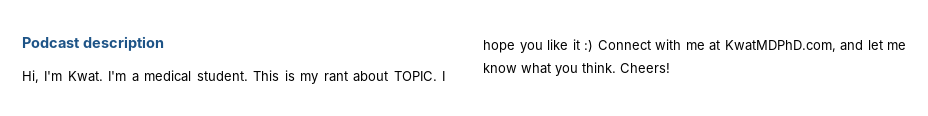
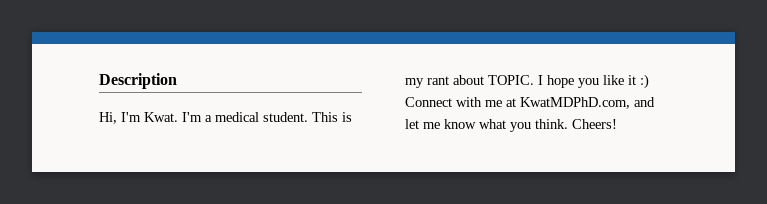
[22,36,164,51] Podcast description -> [99,73,177,89] Description

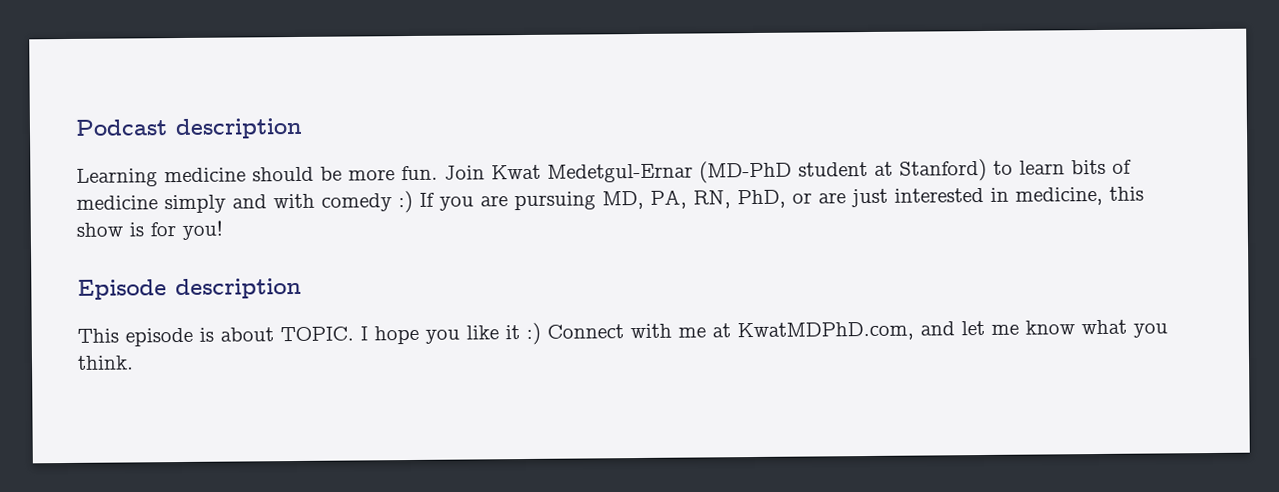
[99,73,177,89] [99,112,352,124] [405,76,449,88] Description // Hi, I'm Kwat. I'm a medical student. This is my rant -> [75,117,303,140] [76,158,1132,187] [76,186,1144,214] [76,220,223,240] [77,277,302,300] [77,327,214,347] Podcast description // Learning medicine should be more fun. Join Kwat Medetgul-Ernar (MD-PhD student at Stanford) to learn bits of medicine simply and with comedy :) If you are pursuing MD, PA, RN, PhD, or are just interested in medicine, this show is for you! // Episode description // This episode is
[572,119,617,129] Cheers! -> (134, 362) none

